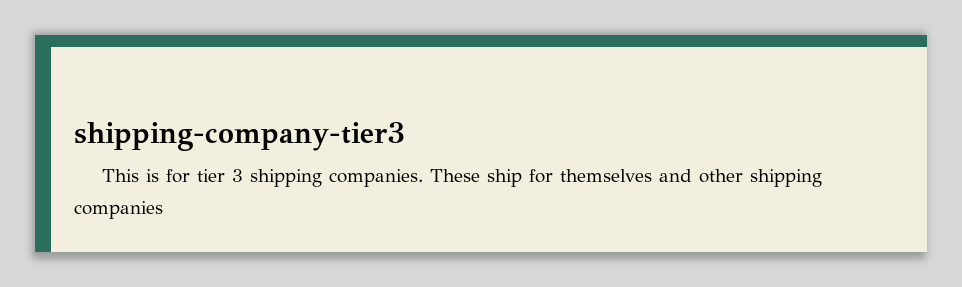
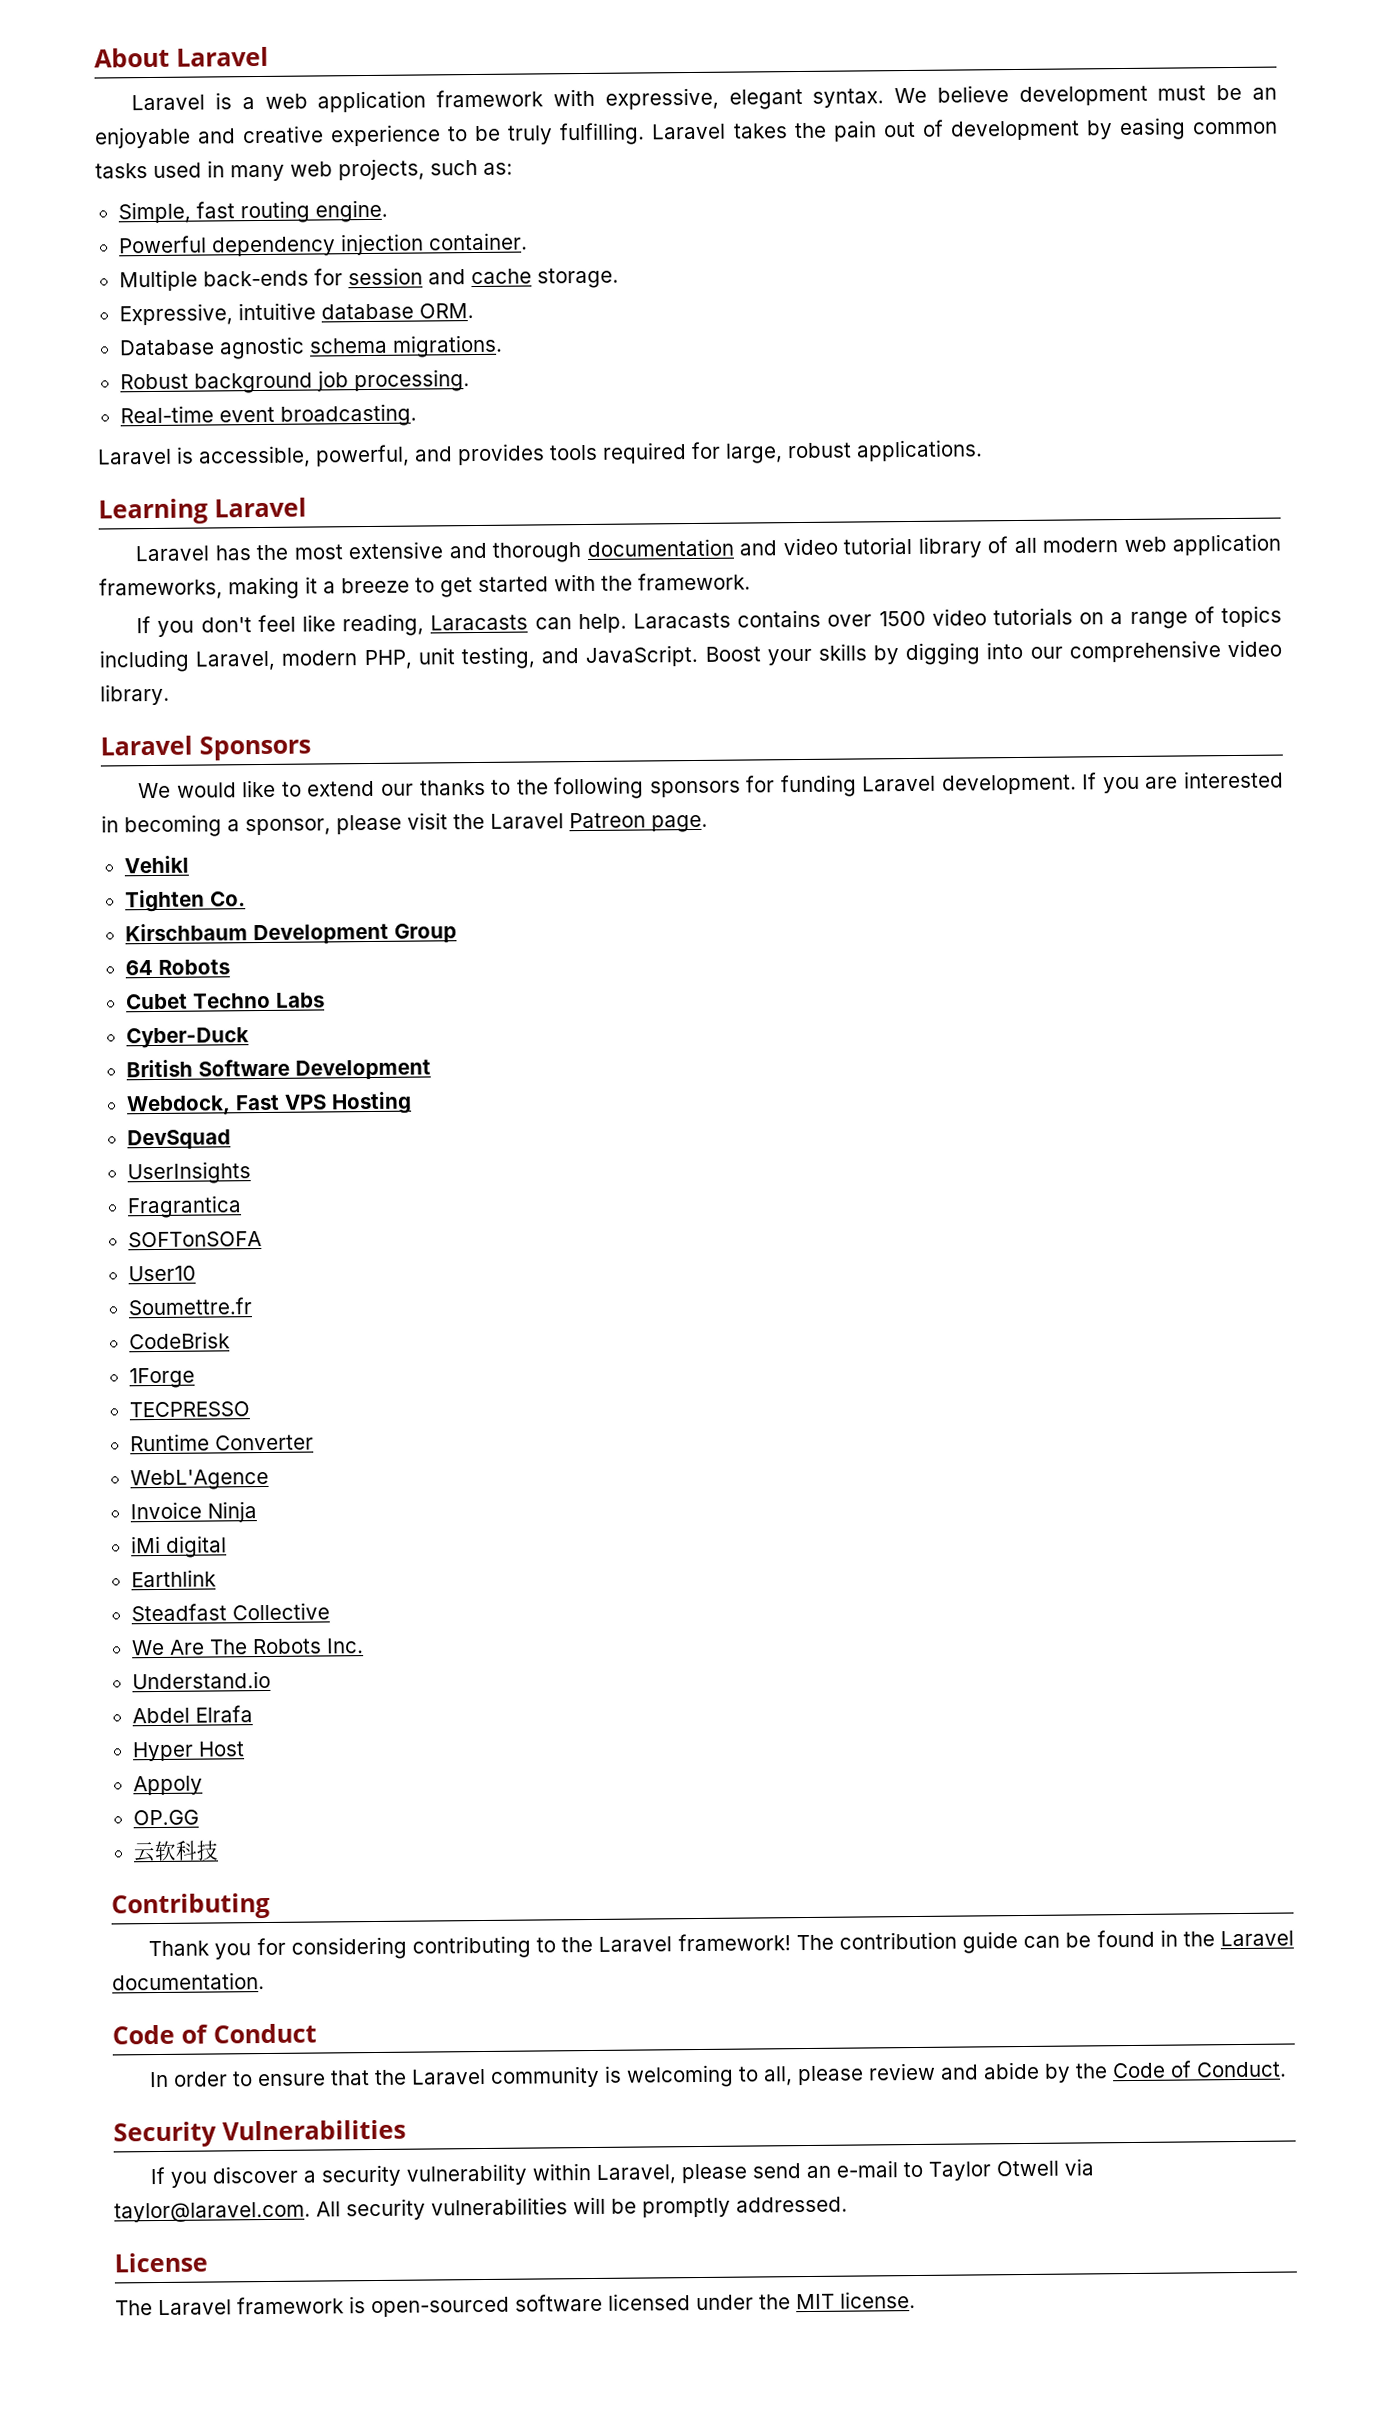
[74,122,405,151] [101,169,822,187] [74,201,163,219] shipping-company-tier3 // This is for tier 3 shipping companies. These ship for themselves and other shipping companies -> [94,46,269,68] [131,84,1277,113] [94,117,1278,149] [95,158,513,182] [117,199,388,224] [117,232,528,257] [118,267,619,292] [118,302,474,326] [118,334,503,360] [119,369,470,394] [119,403,417,427] [97,439,983,468] [98,497,307,525] [135,533,1281,563] [99,572,751,600] [136,605,1282,637] [99,639,1282,673] [100,683,170,706] [100,735,311,761] [138,770,1285,800] [101,812,708,838] [123,855,189,874] [124,889,246,913] [124,923,457,945] [124,959,230,976] [125,992,325,1010] [125,1027,249,1049] [125,1058,431,1080] [125,1091,412,1116] [126,1129,231,1150] [126,1161,251,1185] [126,1195,242,1219] [127,1231,262,1248] [127,1265,196,1282] [127,1297,252,1316] [128,1331,230,1350] [128,1367,195,1389] [128,1401,250,1418] [129,1433,314,1452] [129,1468,269,1491] [129,1501,257,1523] [130,1535,227,1558] [130,1569,216,1588] [130,1602,330,1622] [130,1638,364,1656] [131,1670,271,1690] [131,1705,253,1724] [131,1741,245,1762] [132,1775,203,1796] [132,1809,199,1826] [132,1840,219,1863] [111,1892,270,1920] [148,1929,1295,1960] [112,1972,265,1991] [112,2023,317,2045] [149,2060,1288,2088] [113,2119,406,2148] [150,2158,1095,2188] [114,2196,848,2223] [114,2252,208,2273] [115,2291,916,2318] About Laravel // Laravel is a web application framework with expressive, elegant syntax. We believe development must be an enjoyable and creative experience to be truly fulfilling. Laravel takes the pain out of development by easing common tasks used in many web projects, such as: // Simple, fast routing engine. // Powerful dependency injection container. // Multiple back-ends for session and cache storage. // Expressive, intuitive database ORM. // Database agnostic schema migrations. // Robust background job processing. // Real-time event broadcasting. // Laravel is accessible, powerful, and provides tools required for large, robust applications. // Learning Laravel // Laravel has the most extensive and thorough documentation and video tutorial library of all modern web application frameworks, making it a breeze to get started with the framework. // If you don't feel like reading, Laracasts can help. Laracasts contains over 1500 video tutorials on a range of topics including Laravel, modern PHP, unit testing, and JavaScript. Boost your skills by digging into our comprehensive video library. // Laravel Sponsors // We would like to extend our thanks to the following sponsors for funding Laravel development. If you are interested in becoming a sponsor, please visit the Laravel Patreon page. // Vehikl // Tighten Co. // Kirschbaum Development Group // 64 Robots // Cubet Techno Labs // Cyber-Duck // British Software Development // Webdock, Fast VPS Hosting // DevSquad // UserInsights // Fragrantica // SOFTonSOFA // User10 // Soumettre.fr // CodeBrisk // 1Forge // TECPRESSO // Runtime Converter // WebL'Agence // Invoice Ninja // iMi digital // Earthlink // Steadfast Collective // We Are The Robots Inc. // Understand.io // Abdel Elrafa // Hyper Host // Appoly // OP.GG // 云软科技 // Contributing // Thank you for considering contributing to the Laravel framework! The contribution guide can be found in the Laravel documentation. // Code of Conduct // In order to ensure that the Laravel community is welcoming to all, please review and abide by the Code of Conduct. // Security Vulnerabilities // If you discover a security vulnerability within Laravel, please send an e-mail to Taylor Otwell via taylor@laravel.com. All security vulnerabilities will be promptly addressed. // License // The Laravel framework is open-sourced software licensed under the MIT license.

